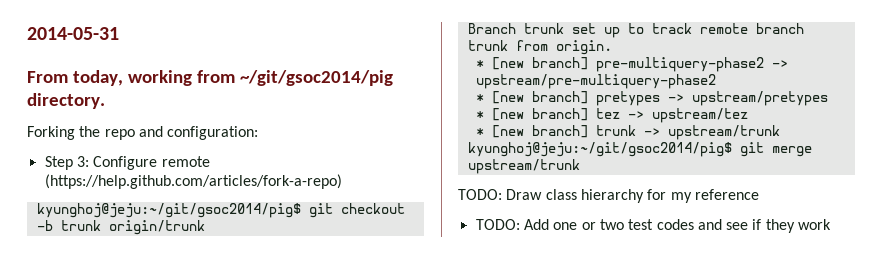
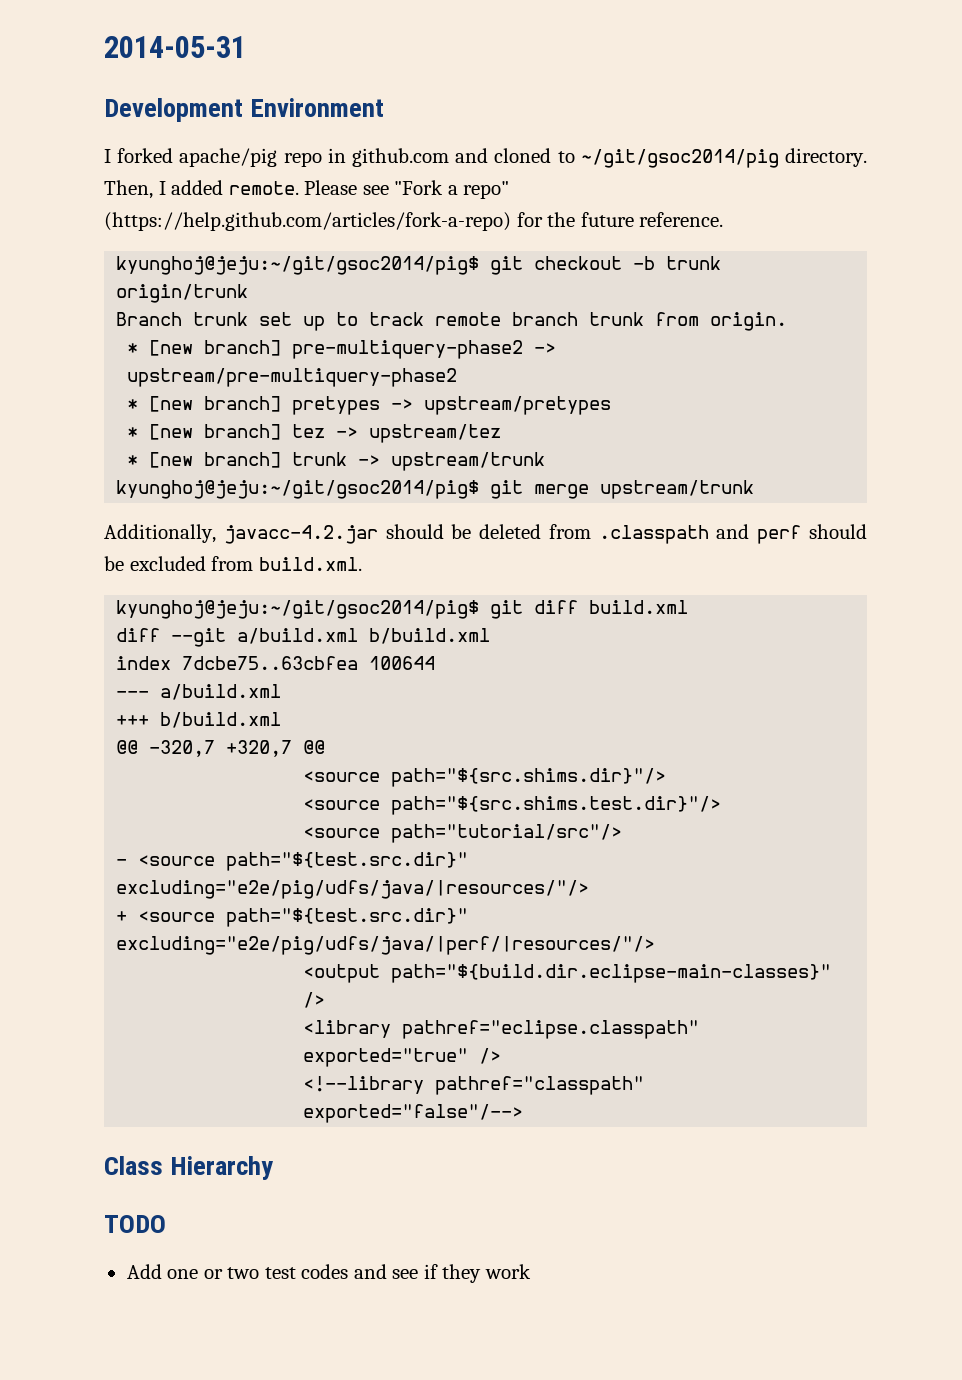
[27,70,393,86] [27,93,105,109] [27,126,259,140] [44,156,210,170] [44,174,342,189] From today, working from ~/git/gsoc2014/pig directory. // Forking the repo and configuration: // Step 3: Configure remote (https://help.github.com/articles/fork-a-repo) -> [104,98,385,122] [104,148,867,168] [104,180,510,199] [104,212,724,231] Development Environment // I forked apache/pig repo in github.com and cloned to ~/git/gsoc2014/pig directory. Then, I added remote. Please see "Fork a repo" (https://help.github.com/articles/fork-a-repo) for the future reference.
[458,189,759,203] [475,219,520,230] TODO: Draw class hierarchy for my reference // TODO: -> [104,524,868,544] [104,556,362,571] [116,600,689,619] [116,628,491,647] [116,656,436,670] [116,684,282,700] [116,712,282,728] [116,740,326,757] [303,768,667,787] [303,796,722,815] [303,824,623,843] [116,852,469,871] [116,880,590,899] [116,908,469,927] [116,936,656,955] [303,964,832,983] [303,992,326,1008] [303,1020,700,1039] [303,1048,502,1067] [303,1076,645,1095] [303,1104,524,1123] [104,1156,274,1180] [104,1215,166,1233] Additionally, javacc-4.2.jar should be deleted from .classpath and perf should be excluded from build.xml. // kyunghoj@jeju:~/git/gsoc2014/pig$ git diff build.xml // diff --git a/build.xml b/build.xml // index 7dcbe75..63cbfea 100644 // --- a/build.xml // +++ b/build.xml // @@ -320,7 +320,7 @@ // <source path="${src.shims.dir}"/> // <source path="${src.shims.test.dir}"/> // <source path="tutorial/src"/> // - <source path="${test.src.dir}" excluding="e2e/pig/udfs/java/|resources/"/> // + <source path="${test.src.dir}" excluding="e2e/pig/udfs/java/|perf/|resources/"/> // <output path="${build.dir.eclipse-main-classes}" /> // <library pathref="eclipse.classpath" exported="true" /> // <!--library pathref="classpath" exported="false"/--> // Class Hierarchy // TODO //

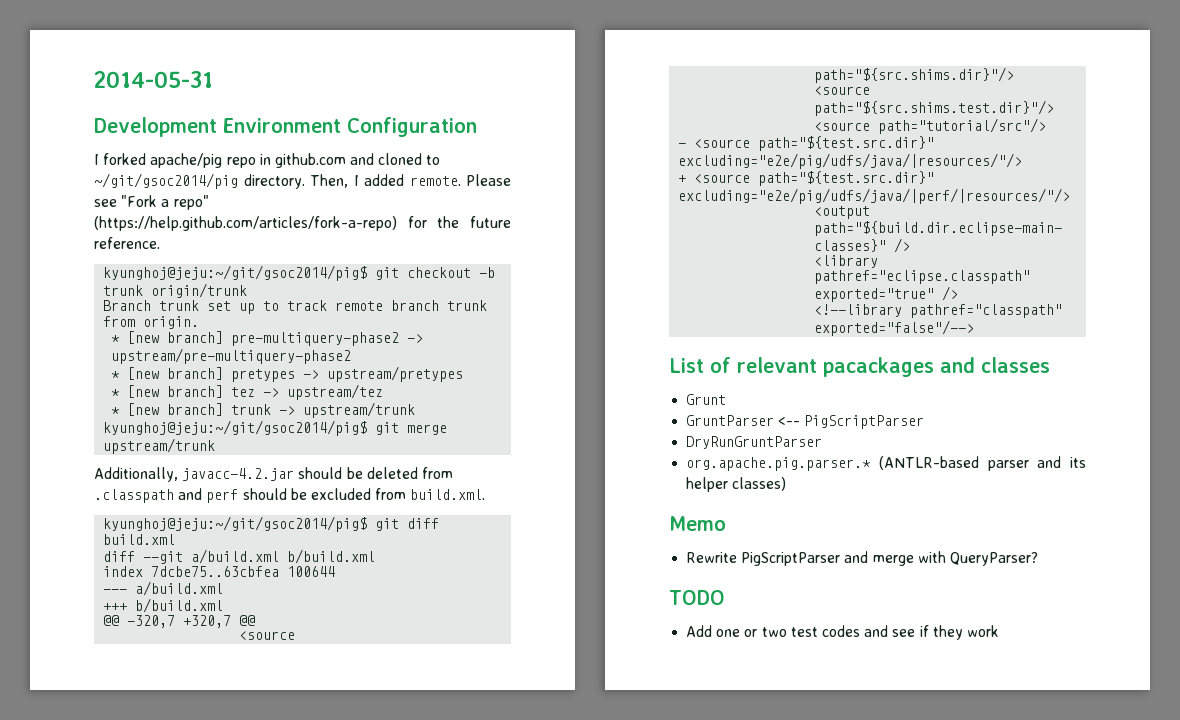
(385, 107) none -> [347,117,477,137] Configuration
[104,1156,274,1180] Class Hierarchy -> [669,357,1050,377] [686,394,727,405] [686,415,925,429] [686,436,823,449] [686,456,1086,471] [686,477,787,492] [669,516,726,531] [686,551,1038,566] List of relevant pacackages and classes // Grunt // GruntParser <-- PigScriptParser // DryRunGruntParser // org.apache.pig.parser.* (ANTLR-based parser and its helper classes) // Memo // Rewrite PigScriptParser and merge with QueryParser?

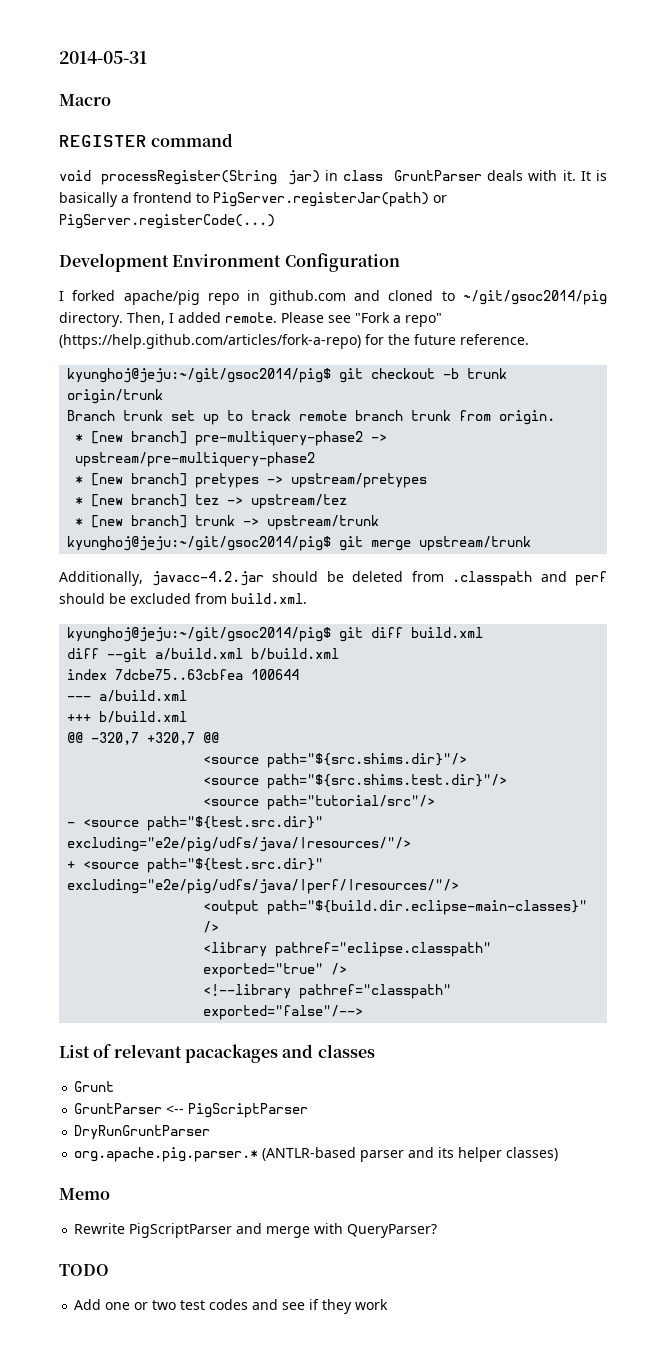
(213, 79) none -> [59,94,111,106] [59,133,234,147] [59,170,607,185] [59,192,447,207] [59,214,275,229] // Macro // REGISTER command // void processRegister(String jar) in class GruntParser deals with it. It is basically a frontend to PigServer.registerJar(path) or PigServer.registerCode(...)

